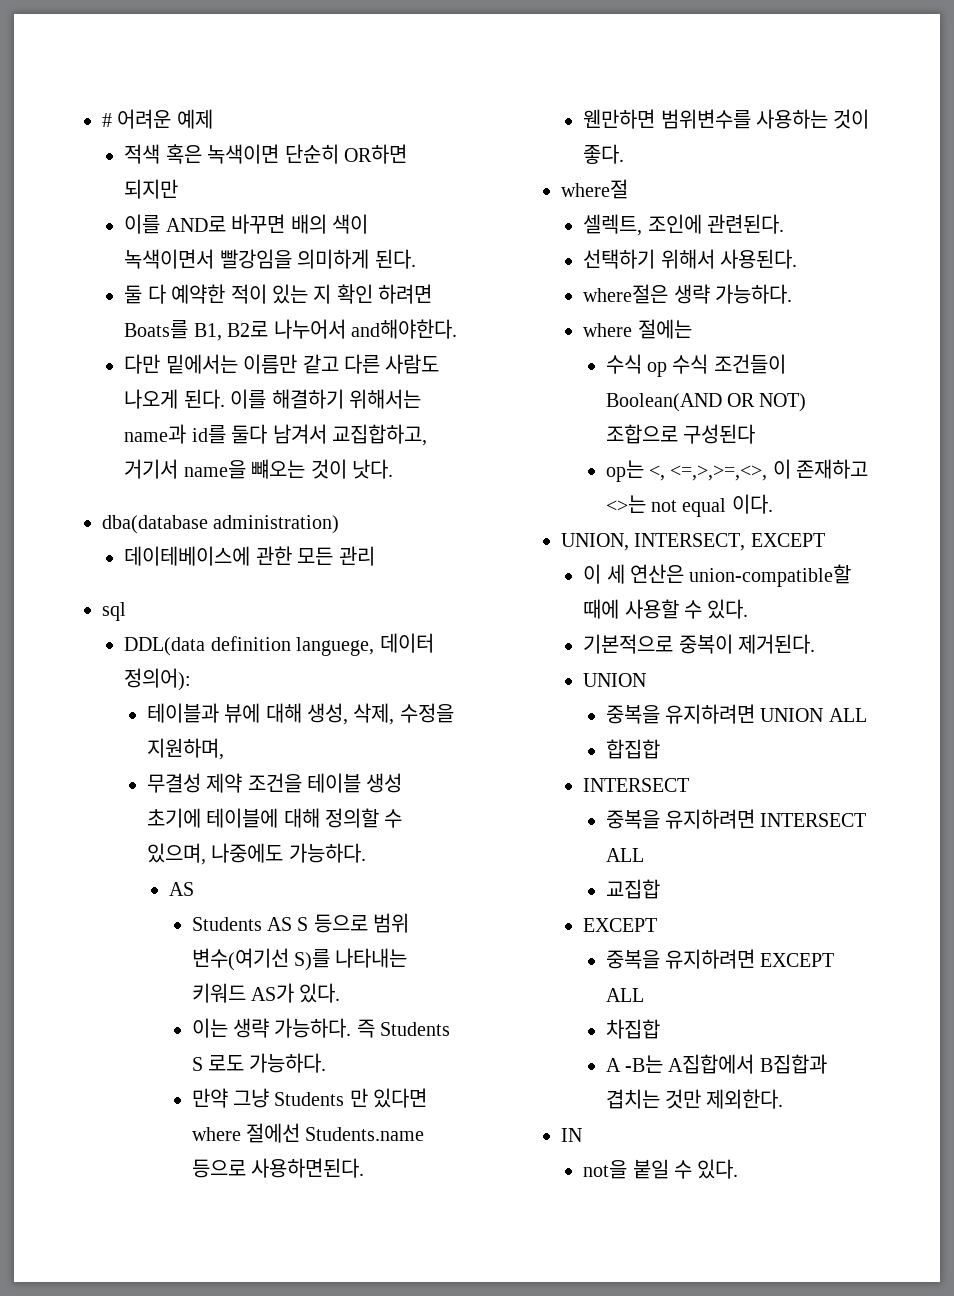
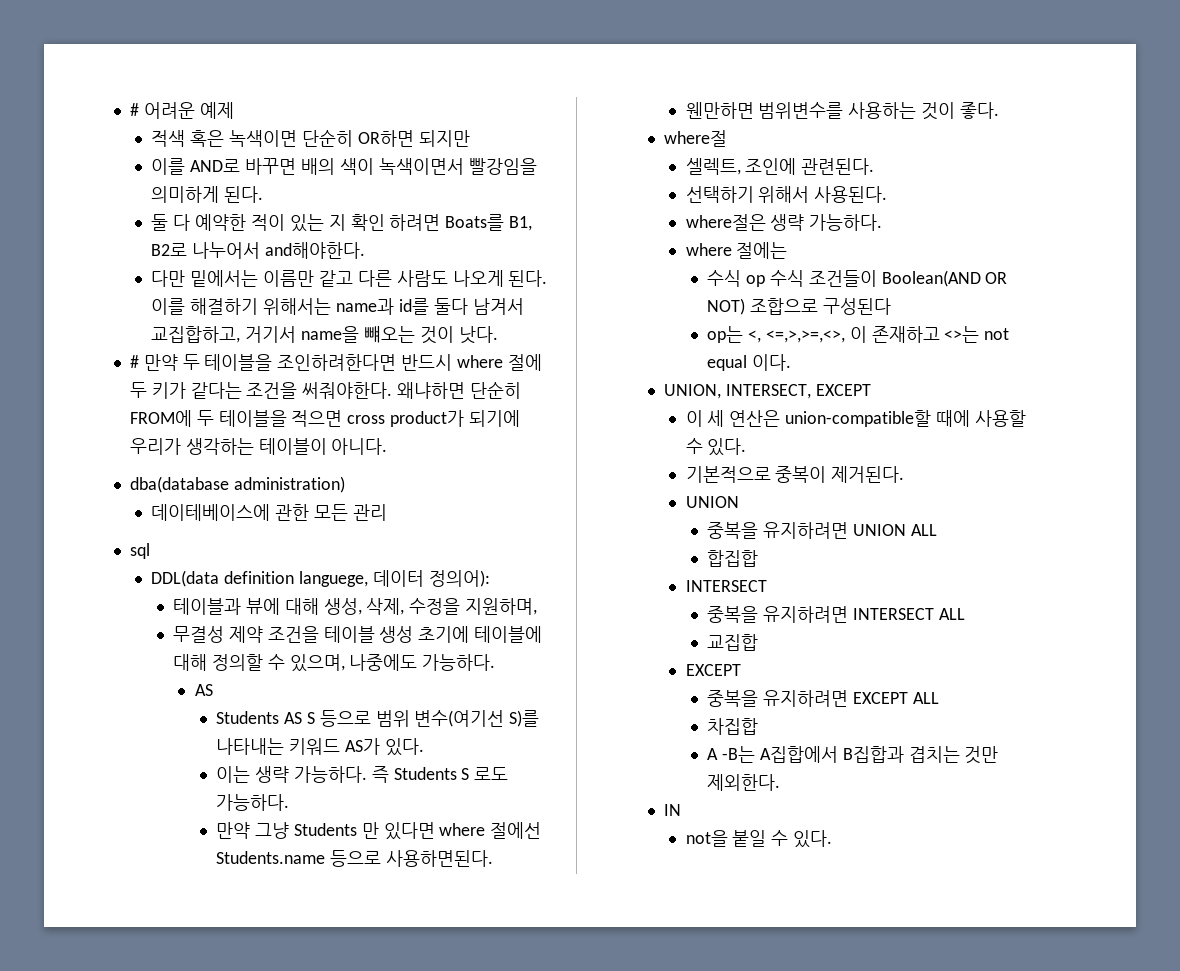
(394, 469) none -> [129,354,542,371] [129,381,521,399] [129,410,520,427] [129,438,388,455] // # 만약 두 테이블을 조인하려한다면 반드시 where 절에 두 키가 같다는 조건을 써줘야한다. 왜냐하면 단순히 FROM에 두 테이블을 적으면 cross product가 되기에 우리가 생각하는 테이블이 아니다.

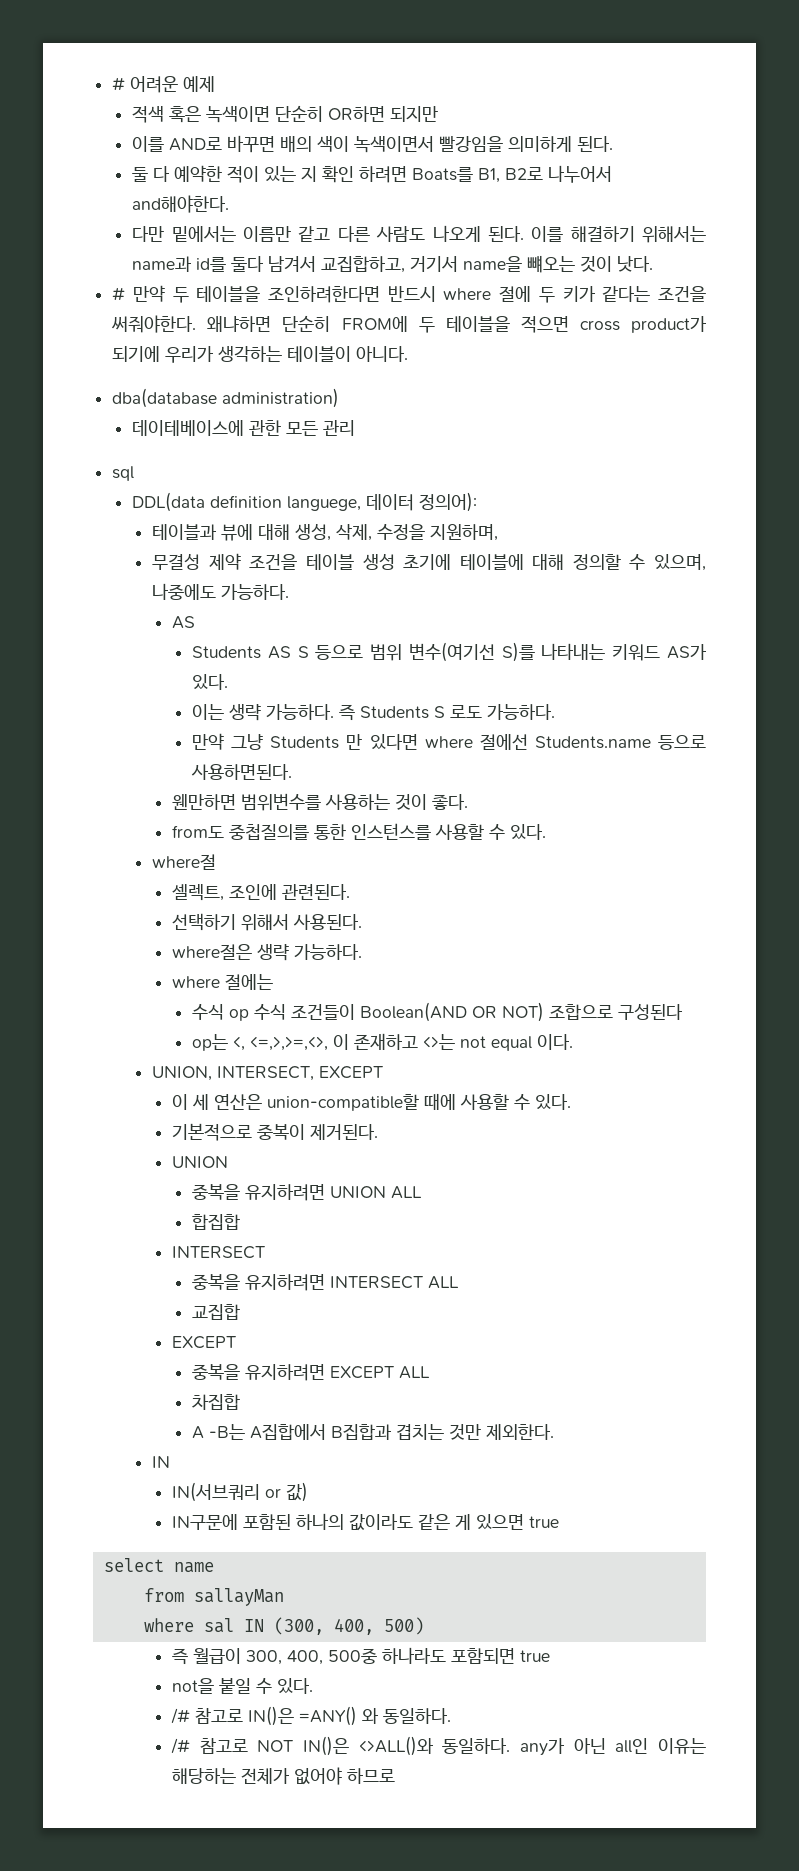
(1000, 110) none -> [172,823,547,840] // from도 중첩질의를 통한 인스턴스를 사용할 수 있다.
[685,830,833,848] not을 붙일 수 있다. -> [172,1482,309,1502] [172,1513,560,1531] [103,1558,214,1573] [143,1588,284,1606] [143,1617,424,1635] [172,1647,551,1665] [172,1678,314,1694] [171,1706,452,1726] [171,1736,706,1756] [172,1767,396,1785] IN(서브쿼리 or 값) // IN구문에 포함된 하나의 값이라도 같은 게 있으면 true // select name // from sallayMan // where sal IN (300, 400, 500) // 즉 월급이 300, 400, 500중 하나라도 포함되면 true // not을 붙일 수 있다. // /# 참고로 IN()은 =ANY() 와 동일하다. // /# 참고로 NOT IN()은 <>ALL()와 동일하다. any가 아닌 all인 이유는 해당하는 전체가 없어야 하므로

